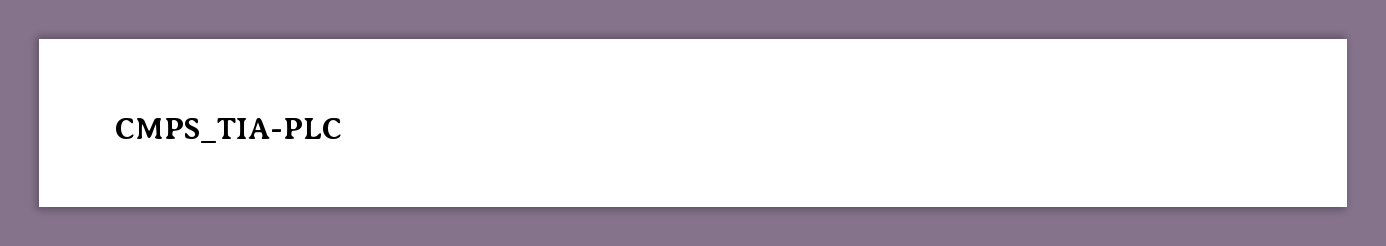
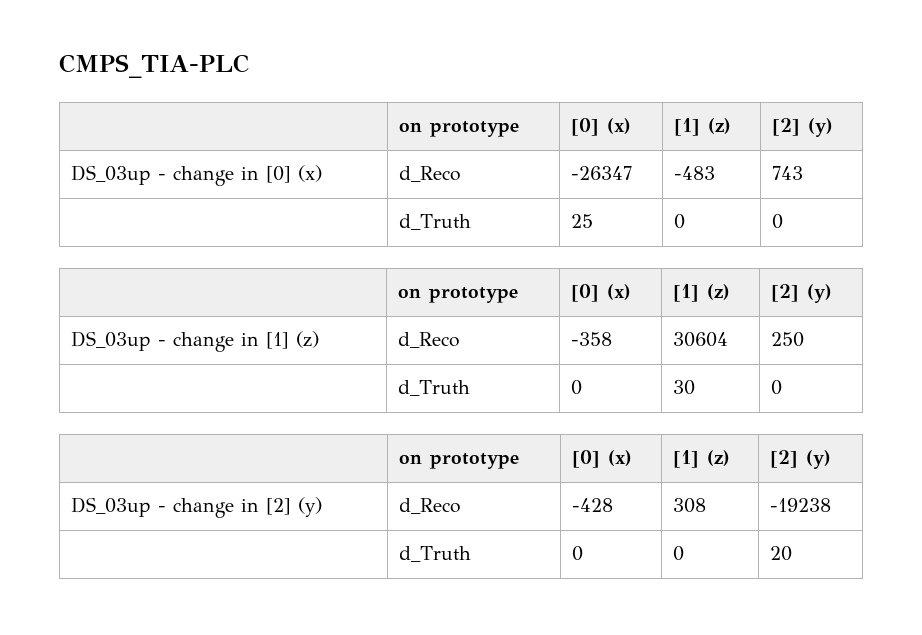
(342, 130) none -> [399,121,520,137] [571,118,632,136] [674,118,732,136] [772,118,834,137] [71,165,323,186] [399,166,461,182] [571,166,633,180] [674,166,716,180] [772,166,804,180] [399,214,472,230] [571,214,594,228] [674,214,686,229] [772,214,784,229] [398,287,519,303] [571,284,632,302] [673,284,731,302] [771,284,833,303] [71,331,320,352] [398,332,460,348] [571,332,613,346] [673,332,729,347] [771,332,805,347] [398,380,471,396] [571,380,583,395] [673,380,696,395] [771,380,783,395] [399,453,520,469] [572,450,633,468] [673,450,731,468] [770,450,832,469] [71,497,323,518] [399,498,461,514] [572,498,614,512] [673,498,707,513] [770,498,832,512] [399,546,472,562] [572,546,584,561] [673,546,685,561] [770,546,793,561] // | on prototype | [0] (x) | [1] (z) | [2] (y) // DS_03up - change in [0] (x) | d_Reco | -26347 | -483 | 743 // | d_Truth | 25 | 0 | 0 // | on prototype | [0] (x) | [1] (z) | [2] (y) // DS_03up - change in [1] (z) | d_Reco | -358 | 30604 | 250 // | d_Truth | 0 | 30 | 0 // | on prototype | [0] (x) | [1] (z) | [2] (y) // DS_03up - change in [2] (y) | d_Reco | -428 | 308 | -19238 // | d_Truth | 0 | 0 | 20

